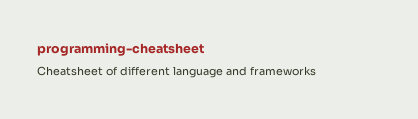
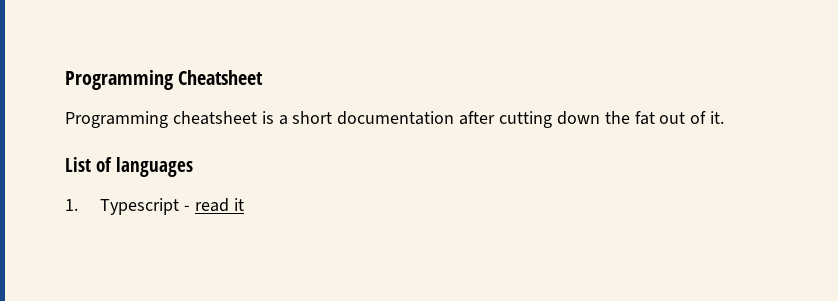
[37,43,204,56] [37,66,316,78] programming-cheatsheet // Cheatsheet of different language and frameworks -> [65,70,264,90] [65,111,725,128] [65,157,193,177] [65,198,244,215] Programming Cheatsheet // Programming cheatsheet is a short documentation after cutting down the fat out of it. // List of languages // 1. Typescript - read it

